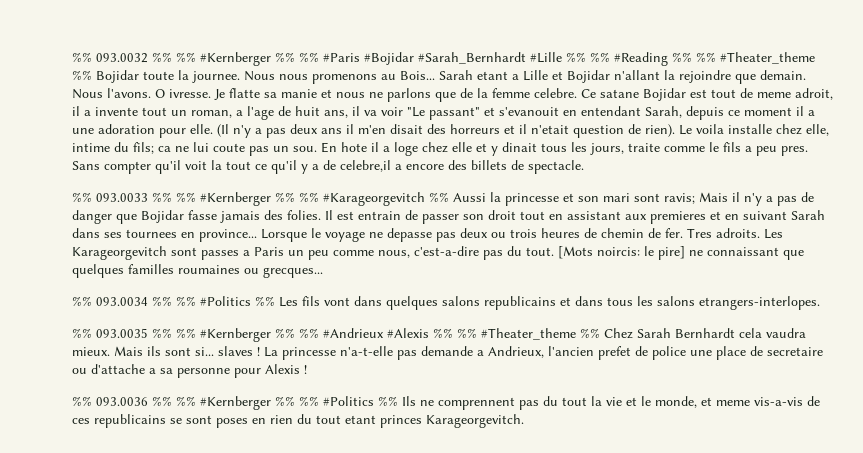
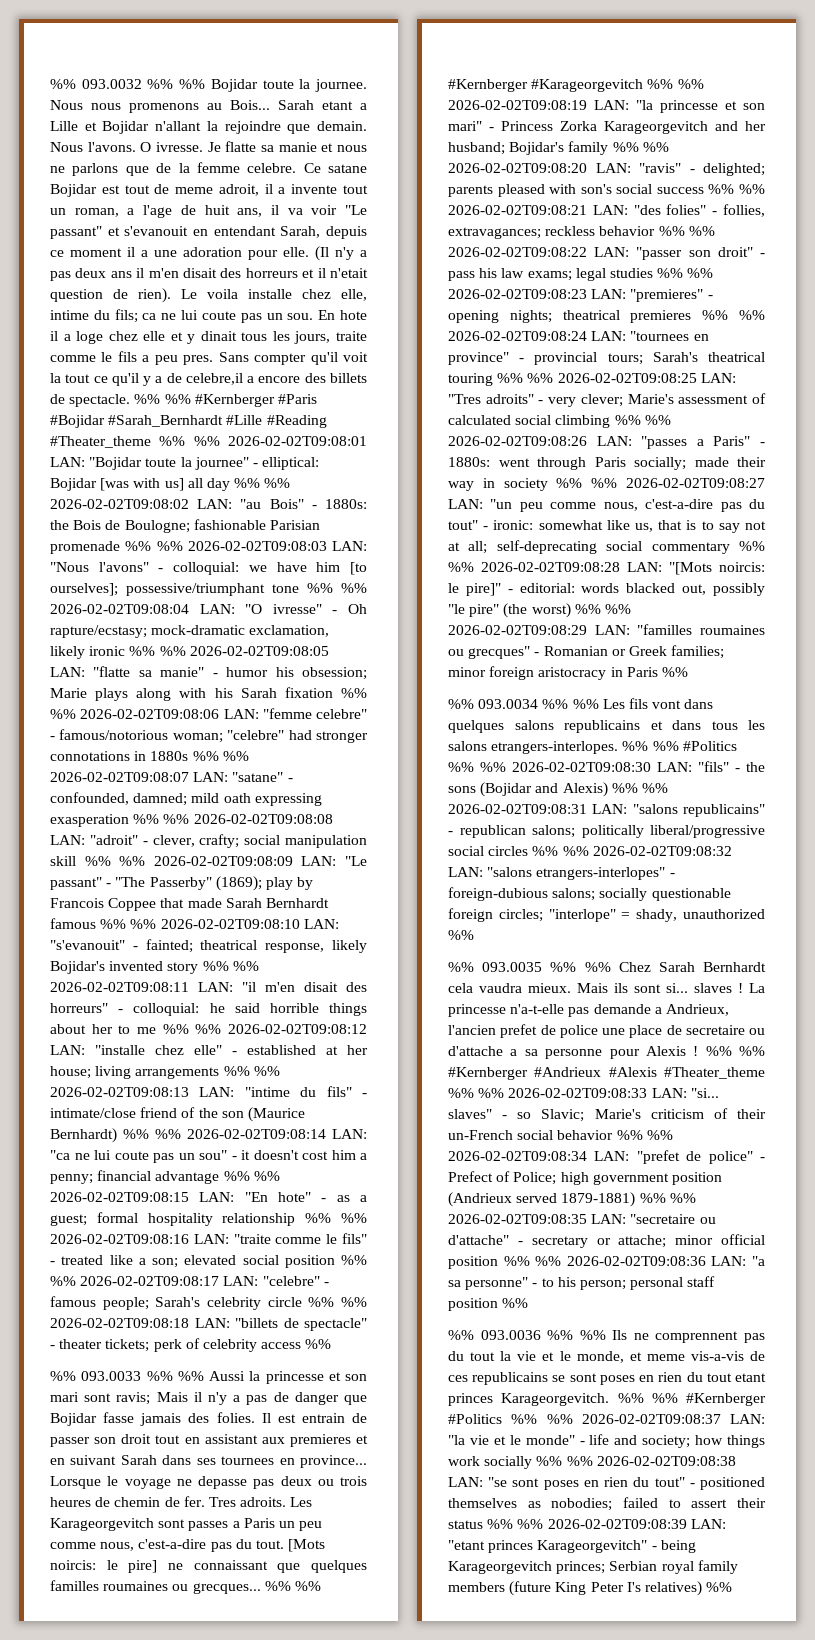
[200,52,815,66] [72,70,92,80] #Kernberger %% %% #Paris #Bojidar #Sarah_Bernhardt #Lille %% %% #Reading %% %% #Theater_theme %% -> (206, 84) none
(584, 167) none -> [134,394,317,407] [50,415,327,428] [50,436,367,448] [50,457,320,470] [50,478,291,491] [50,499,367,509] [50,519,320,533] [50,541,367,554] [50,562,367,575] [50,583,367,596] [50,604,367,614] [50,625,330,638] [50,646,329,659] [50,666,367,680] [50,687,367,701] [50,708,367,719] [50,729,368,743] [50,751,249,761] [50,772,293,782] [50,792,322,806] [50,814,333,827] [50,834,367,848] [50,856,367,866] [50,876,314,891] [50,898,329,911] [50,918,339,929] [50,939,368,953] [50,961,259,974] [50,982,367,992] [50,1003,367,1016] [50,1024,367,1034] [50,1045,368,1055] [50,1066,280,1079] [50,1086,367,1097] [50,1107,305,1122] [50,1128,367,1143] [50,1150,367,1163] [50,1170,280,1184] [50,1192,367,1202] [50,1212,367,1226] [50,1233,368,1244] [50,1255,367,1268] [50,1276,329,1286] [50,1296,367,1310] [50,1318,367,1331] [50,1338,332,1352] %% %% #Kernberger #Paris #Bojidar #Sarah_Bernhardt #Lille #Reading #Theater_theme %% %% 2026-02-02T09:08:01 LAN: "Bojidar toute la journee" - elliptical: Bojidar [was with us] all day %% %% 2026-02-02T09:08:02 LAN: "au Bois" - 1880s: the Bois de Boulogne; fashionable Parisian promenade %% %% 2026-02-02T09:08:03 LAN: "Nous l'avons" - colloquial: we have him [to ourselves]; possessive/triumphant tone %% %% 2026-02-02T09:08:04 LAN: "O ivresse" - Oh rapture/ecstasy; mock-dramatic exclamation, likely ironic %% %% 2026-02-02T09:08:05 LAN: "flatte sa manie" - humor his obsession; Marie plays along with his Sarah fixation %% %% 2026-02-02T09:08:06 LAN: "femme celebre" - famous/notorious woman; "celebre" had stronger connotations in 1880s %% %% 2026-02-02T09:08:07 LAN: "satane" - confounded, damned; mild oath expressing exasperation %% %% 2026-02-02T09:08:08 LAN: "adroit" - clever, crafty; social manipulation skill %% %% 2026-02-02T09:08:09 LAN: "Le passant" - "The Passerby" (1869); play by Francois Coppee that made Sarah Bernhardt famous %% %% 2026-02-02T09:08:10 LAN: "s'evanouit" - fainted; theatrical response, likely Bojidar's invented story %% %% 2026-02-02T09:08:11 LAN: "il m'en disait des horreurs" - colloquial: he said horrible things about her to me %% %% 2026-02-02T09:08:12 LAN: "installe chez elle" - established at her house; living arrangements %% %% 2026-02-02T09:08:13 LAN: "intime du fils" - intimate/close friend of the son (Maurice Bernhardt) %% %% 2026-02-02T09:08:14 LAN: "ca ne lui coute pas un sou" - it doesn't cost him a penny; financial advantage %% %% 2026-02-02T09:08:15 LAN: "En hote" - as a guest; formal hospitality relationship %% %% 2026-02-02T09:08:16 LAN: "traite comme le fils" - treated like a son; elevated social position %% %% 2026-02-02T09:08:17 LAN: "celebre" - famous people; Sarah's celebrity circle %% %% 2026-02-02T09:08:18 LAN: "billets de spectacle" - theater tickets; perk of celebrity access %%
[200,192,449,206] #Kernberger %% %% #Karageorgevitch %% -> (204, 1376) none
(323, 272) none -> [264,1581,321,1591] [448,79,704,92] [448,100,765,113] [448,121,766,134] [448,141,669,155] [448,163,765,176] [448,184,765,197] [448,204,765,217] [448,226,715,239] [448,247,765,260] [448,268,714,281] [448,289,713,302] [448,310,765,323] [448,331,709,341] [448,352,765,365] [448,373,736,386] [448,393,766,407] [448,415,671,428] [448,436,765,449] [448,457,766,470] [448,478,765,491] [448,499,765,512] [448,520,766,533] [448,540,765,554] [448,562,765,575] [448,583,765,596] [448,603,631,618] [448,624,765,635] [448,645,725,659] [448,666,688,680] %% %% #Kernberger #Karageorgevitch %% %% 2026-02-02T09:08:19 LAN: "la princesse et son mari" - Princess Zorka Karageorgevitch and her husband; Bojidar's family %% %% 2026-02-02T09:08:20 LAN: "ravis" - delighted; parents pleased with son's social success %% %% 2026-02-02T09:08:21 LAN: "des folies" - follies, extravagances; reckless behavior %% %% 2026-02-02T09:08:22 LAN: "passer son droit" - pass his law exams; legal studies %% %% 2026-02-02T09:08:23 LAN: "premieres" - opening nights; theatrical premieres %% %% 2026-02-02T09:08:24 LAN: "tournees en province" - provincial tours; Sarah's theatrical touring %% %% 2026-02-02T09:08:25 LAN: "Tres adroits" - very clever; Marie's assessment of calculated social climbing %% %% 2026-02-02T09:08:26 LAN: "passes a Paris" - 1880s: went through Paris socially; made their way in society %% %% 2026-02-02T09:08:27 LAN: "un peu comme nous, c'est-a-dire pas du tout" - ironic: somewhat like us, that is to say not at all; self-deprecating social commentary %% %% 2026-02-02T09:08:28 LAN: "[Mots noircis: le pire]" - editorial: words blacked out, possibly "le pire" (the worst) %% %% 2026-02-02T09:08:29 LAN: "familles roumaines ou grecques" - Romanian or Greek families; minor foreign aristocracy in Paris %%
[200,296,275,306] #Politics %% -> (599, 704) none
[72,328,576,342] // %% 093.0035 %% %% #Kernberger %% %% #Andrieux #Alexis %% %% #Theater_theme -> [622,741,737,751] [448,761,765,772] [448,782,668,797] [448,804,765,817] [448,825,765,838] [448,846,732,856] [448,867,675,880] [448,887,731,901] [448,908,765,922] [448,930,474,940] [448,962,577,972] %% %% #Politics %% %% 2026-02-02T09:08:30 LAN: "fils" - the sons (Bojidar and Alexis) %% %% 2026-02-02T09:08:31 LAN: "salons republicains" - republican salons; politically liberal/progressive social circles %% %% 2026-02-02T09:08:32 LAN: "salons etrangers-interlopes" - foreign-dubious salons; socially questionable foreign circles; "interlope" = shady, unauthorized %% // %% 093.0035 %%
(307, 369) none -> [705,1046,765,1056] [448,1067,765,1080] [448,1088,719,1098] [448,1108,766,1122] [448,1130,673,1140] [448,1150,765,1164] [448,1171,722,1185] [448,1192,696,1207] [448,1214,716,1224] [448,1234,765,1248] [448,1256,765,1269] [448,1276,716,1290] [448,1298,529,1311] %% %% #Kernberger #Andrieux #Alexis #Theater_theme %% %% 2026-02-02T09:08:33 LAN: "si... slaves" - so Slavic; Marie's criticism of their un-French social behavior %% %% 2026-02-02T09:08:34 LAN: "prefet de police" - Prefect of Police; high government position (Andrieux served 1879-1881) %% %% 2026-02-02T09:08:35 LAN: "secretaire ou d'attache" - secretary or attache; minor official position %% %% 2026-02-02T09:08:36 LAN: "a sa personne" - to his person; personal staff position %%
[200,396,398,410] #Kernberger %% %% #Politics %% -> (606, 1335) none
(524, 421) none -> [617,1393,766,1406] [448,1414,765,1424] [448,1434,765,1448] [448,1456,736,1469] [448,1477,765,1490] [448,1497,766,1511] [448,1519,726,1529] [448,1540,696,1553] [448,1560,738,1574] [448,1581,733,1596] %% %% #Kernberger #Politics %% %% 2026-02-02T09:08:37 LAN: "la vie et le monde" - life and society; how things work socially %% %% 2026-02-02T09:08:38 LAN: "se sont poses en rien du tout" - positioned themselves as nobodies; failed to assert their status %% %% 2026-02-02T09:08:39 LAN: "etant princes Karageorgevitch" - being Karageorgevitch princes; Serbian royal family members (future King Peter I's relatives) %%

